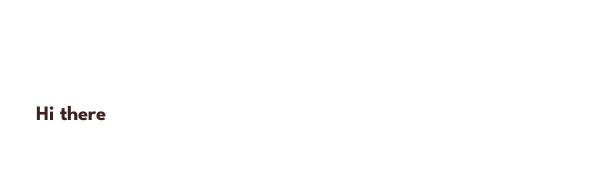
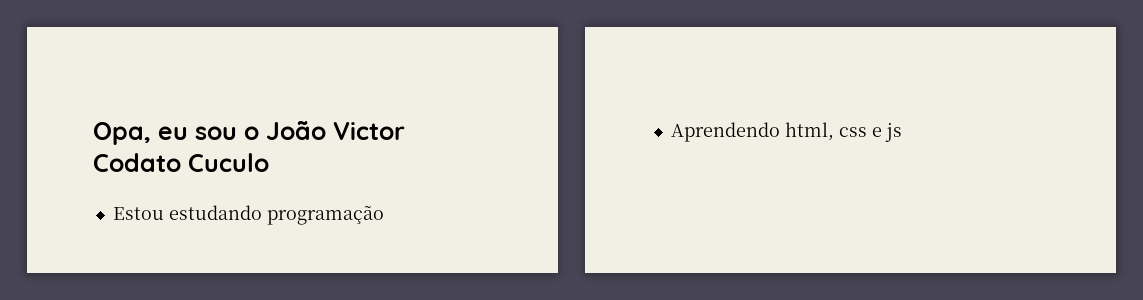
[36,105,106,121] Hi there -> [93,121,405,145] [93,153,269,172] [112,205,384,225] [670,122,902,142] Opa, eu sou o João Victor Codato Cuculo // Estou estudando programação // Aprendendo html, css e js

